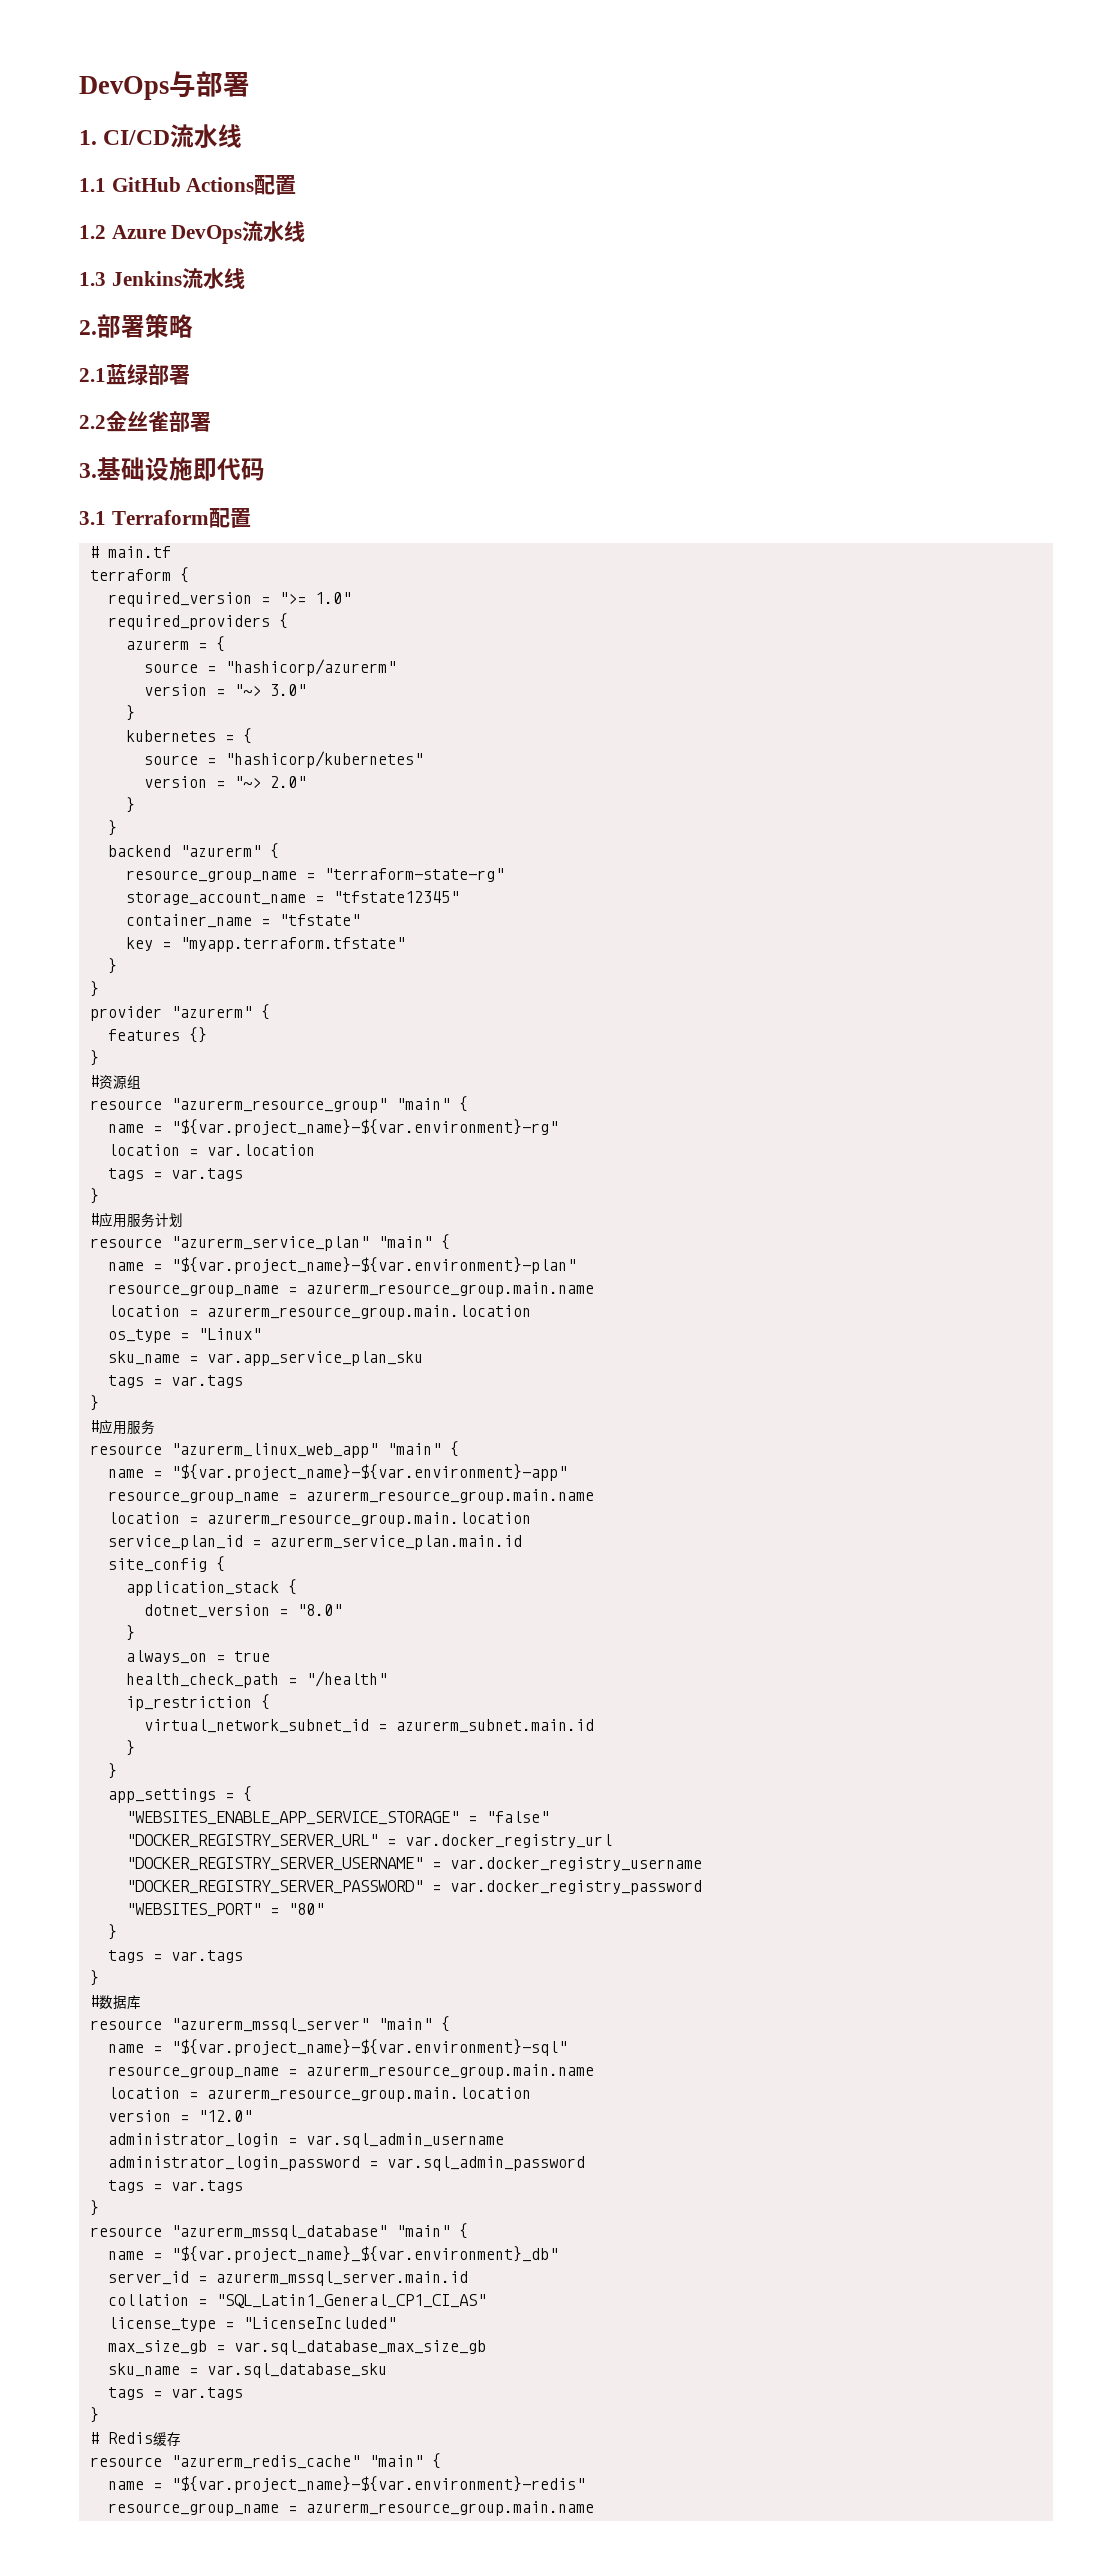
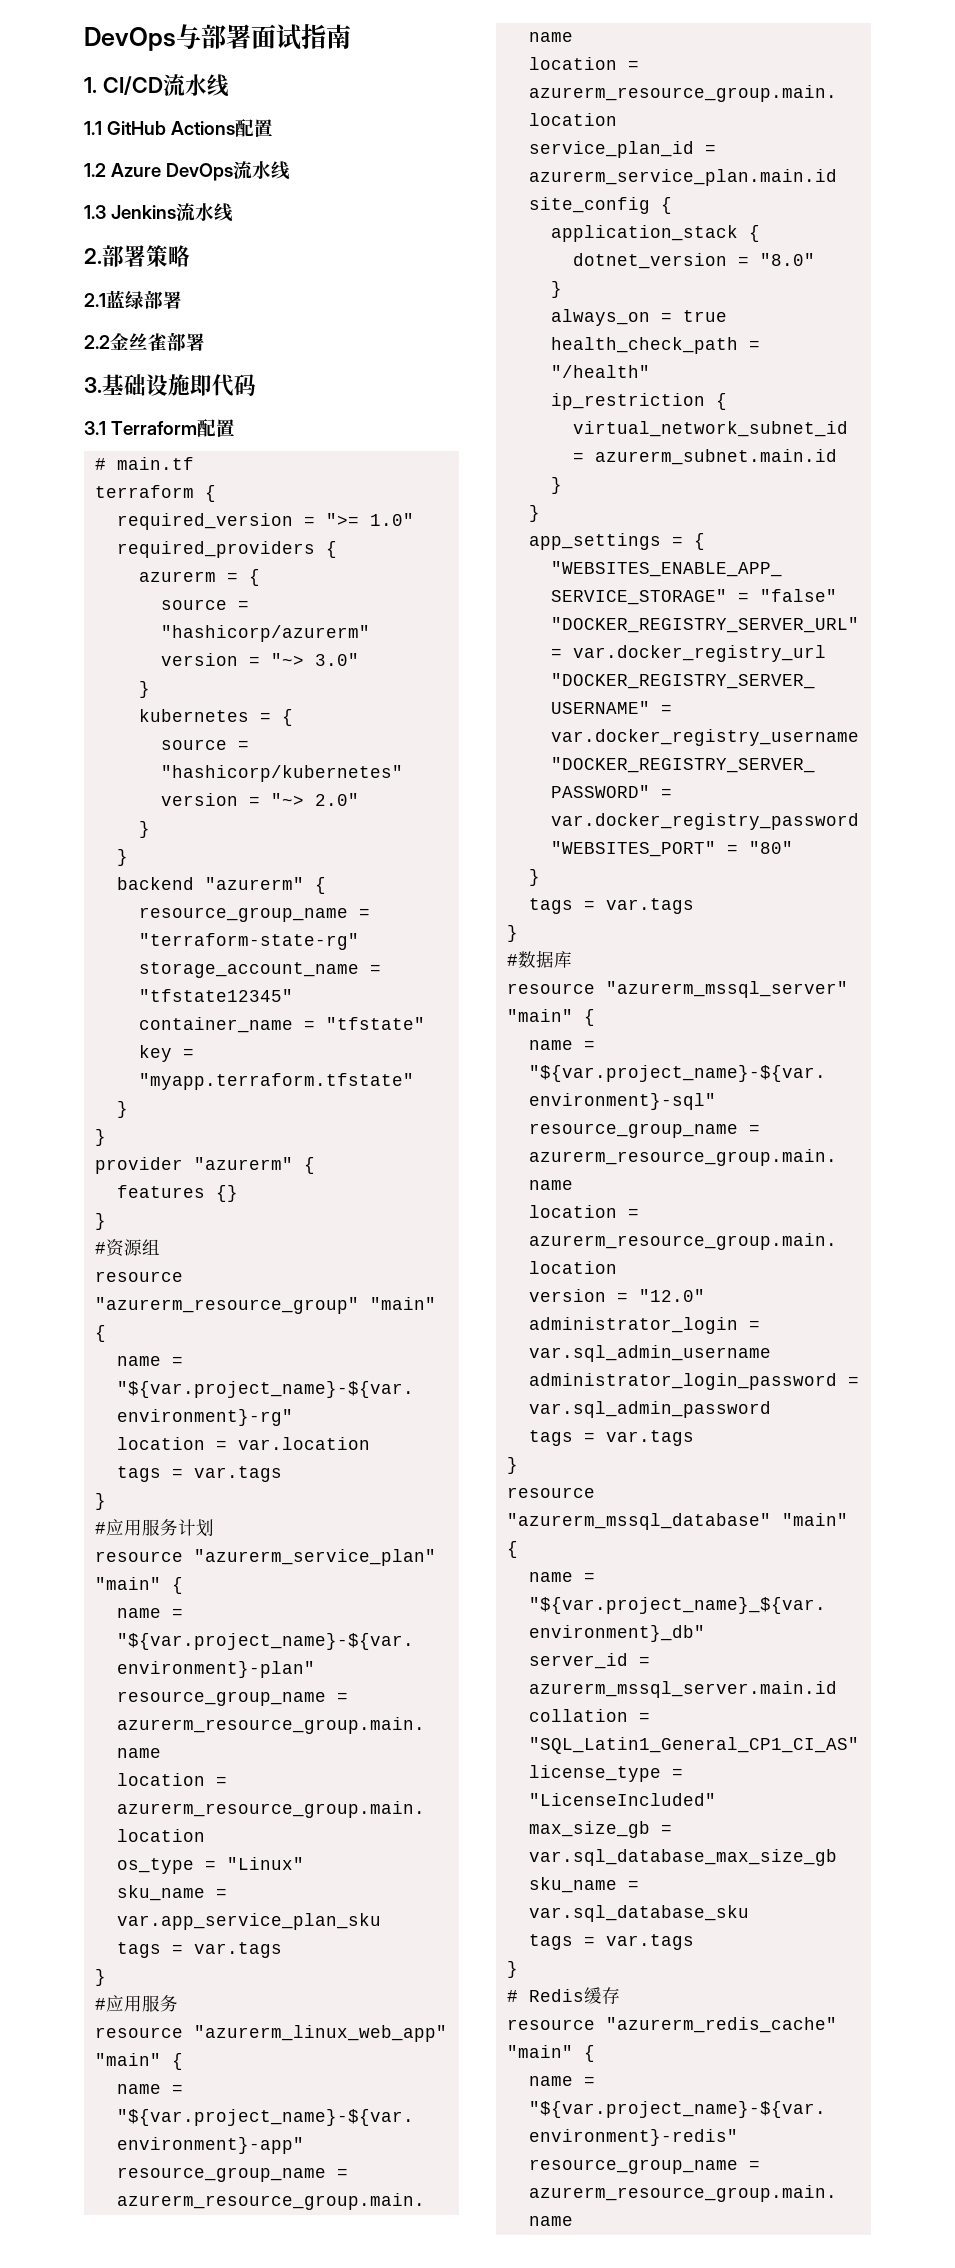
(250, 84) none -> [251,24,351,50] 面试指南

